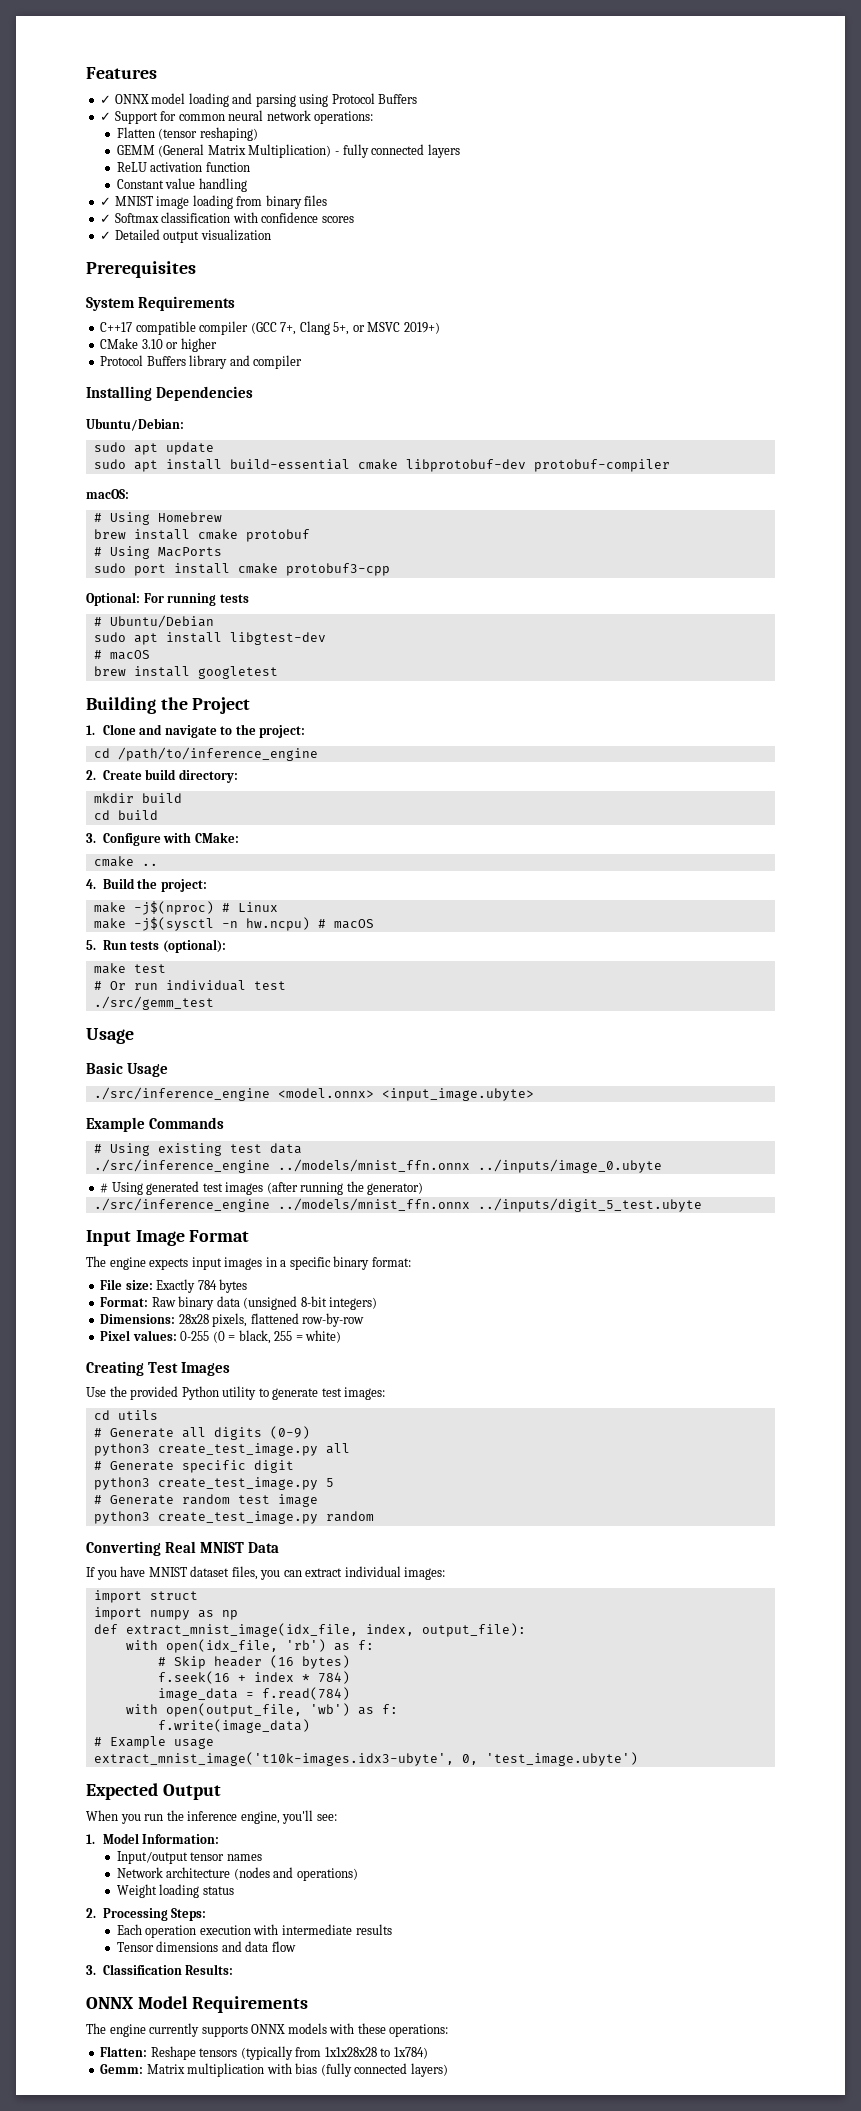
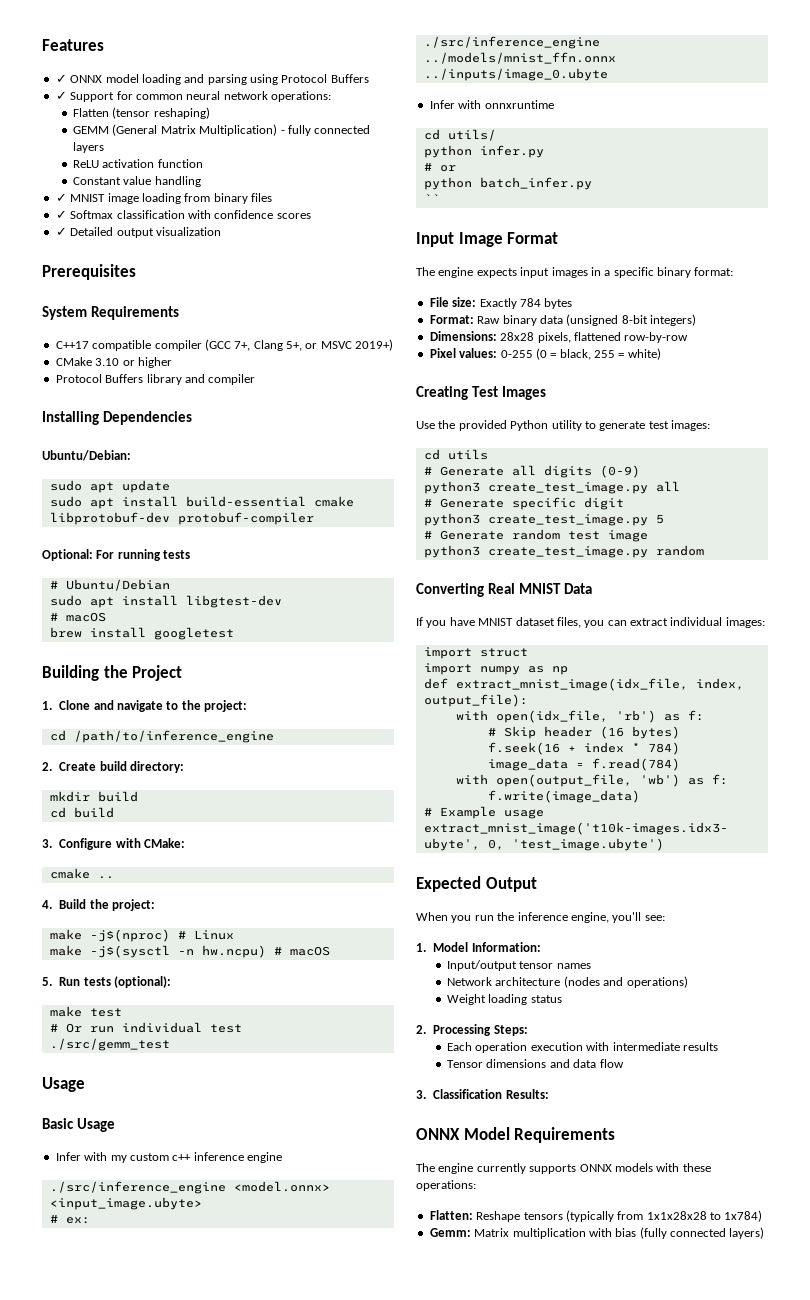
[86,489,129,499] [93,512,222,525] [93,529,310,542] [93,546,222,559] [93,563,390,576] // macOS: // # Using Homebrew // brew install cmake protobuf // # Using MacPorts // sudo port install cmake protobuf3-cpp -> (314, 518) none
(169, 1070) none -> [55,1152,282,1163] // Infer with my custom c++ inference engine
[86,1117,225,1132] [93,1143,302,1156] // Example Commands // # Using existing test data -> [49,1214,90,1224] // # ex:
[100,1181,424,1195] [93,1198,702,1212] # Using generated test images (after running the generator) // ./src/inference_engine ../models/mnist_ffn.onnx ../inputs/digit_5_test.ubyte -> [429,100,554,109] [423,129,496,141] [423,145,544,158] [423,162,456,172] [423,177,592,190] [423,194,440,203] Infer with onnxruntime // cd utils/ // python infer.py // # or // python batch_infer.py // ``

